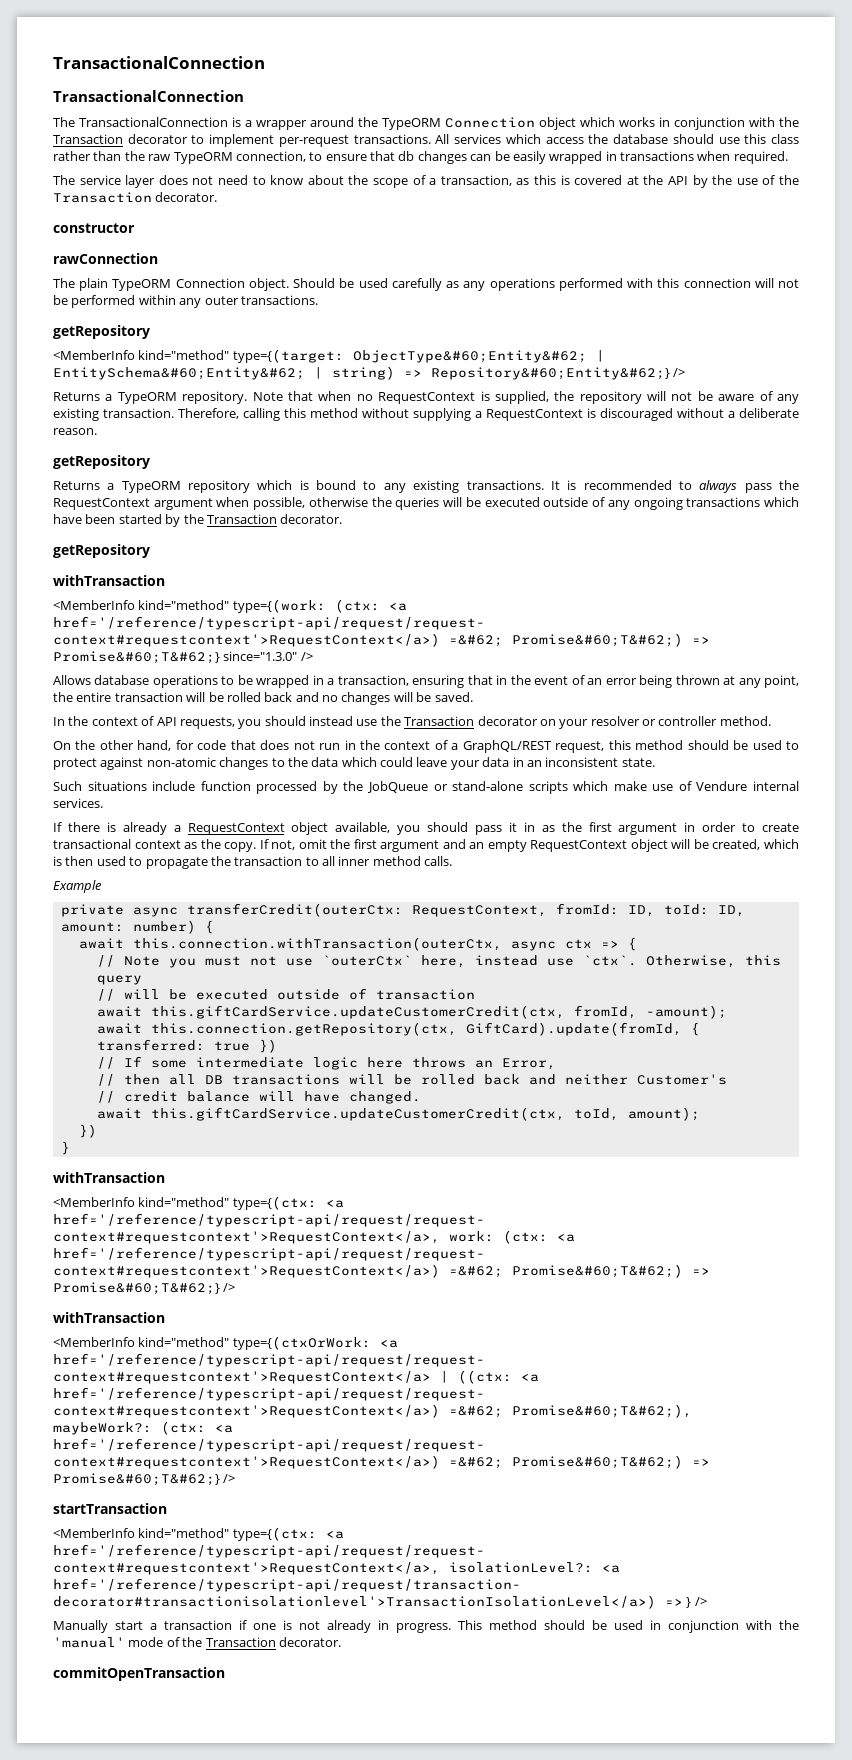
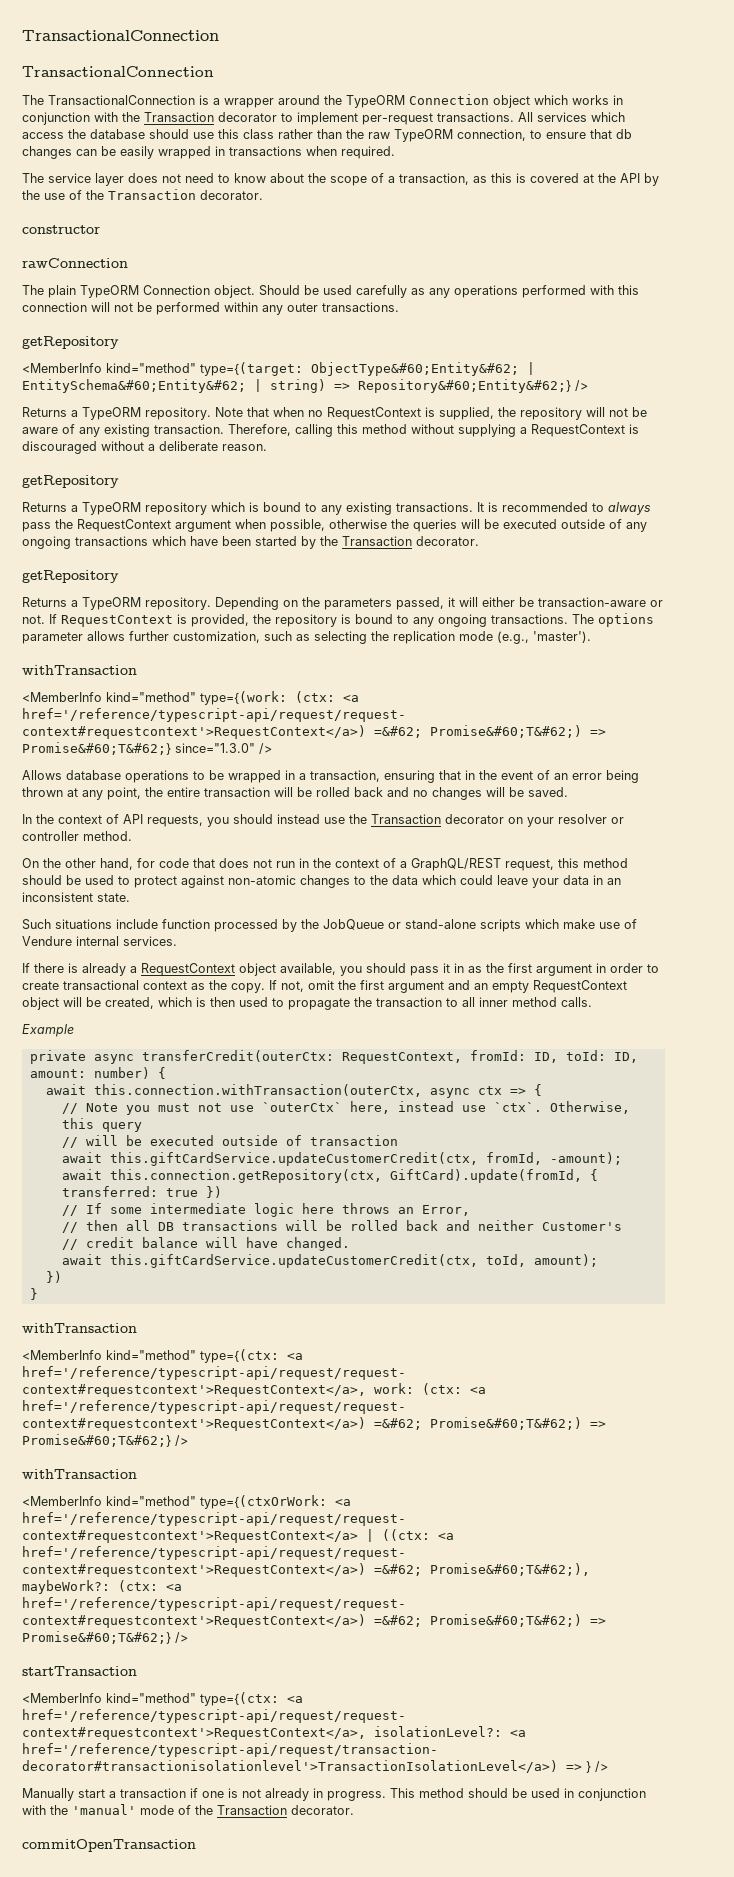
(150, 551) none -> [22,597,663,610] [22,613,654,627] [22,631,591,644] // Returns a TypeORM repository. Depending on the parameters passed, it will either be transaction-aware or not. If RequestContext is provided, the repository is bound to any ongoing transactions. The options parameter allows further customization, such as selecting the replication mode (e.g., 'master').

